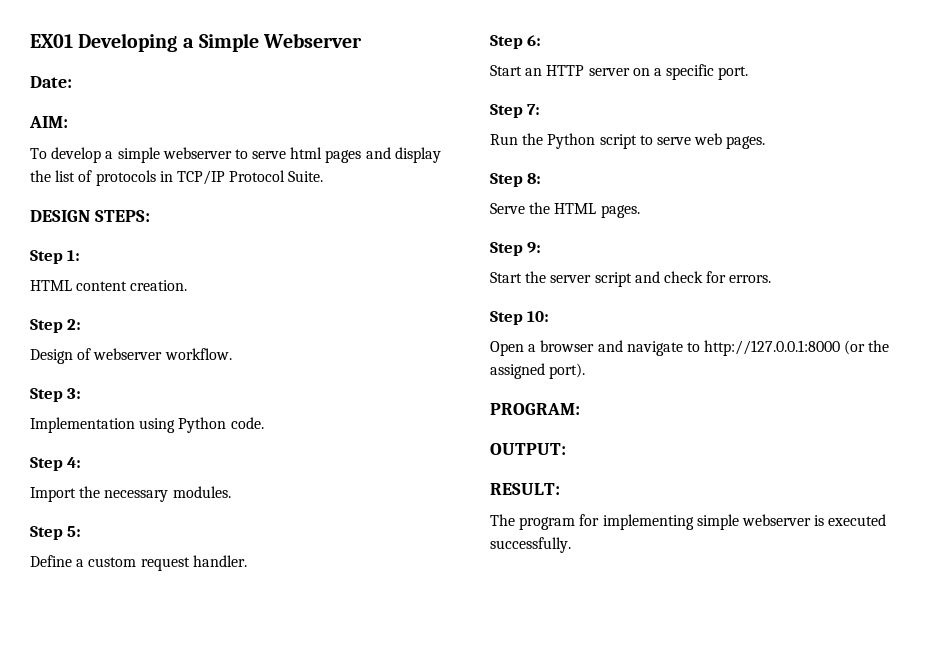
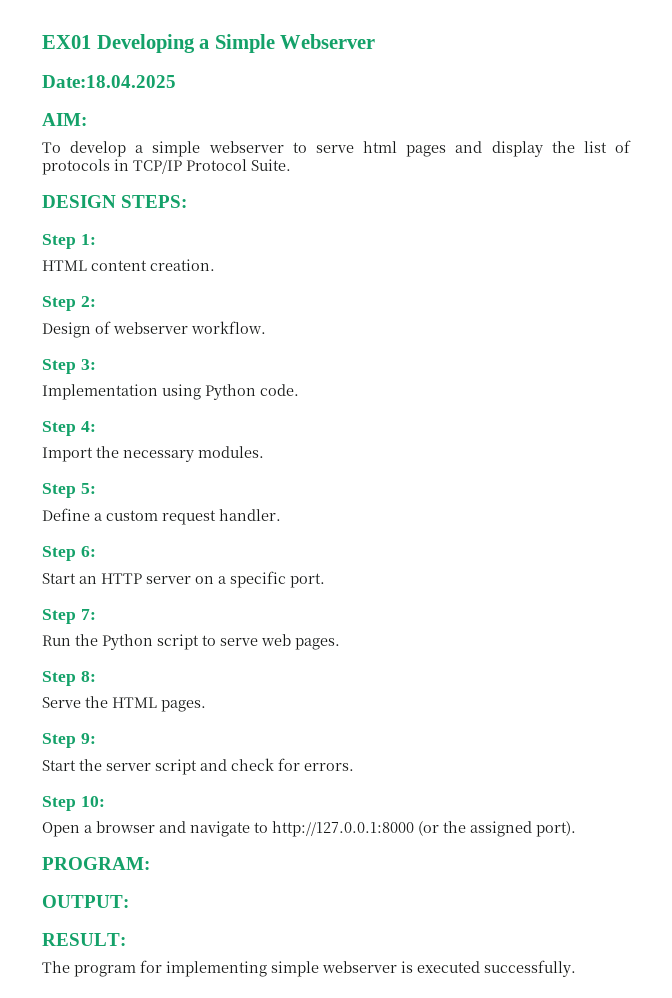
[30,76,72,88] Date: -> [42,75,176,88] Date:18.04.2025

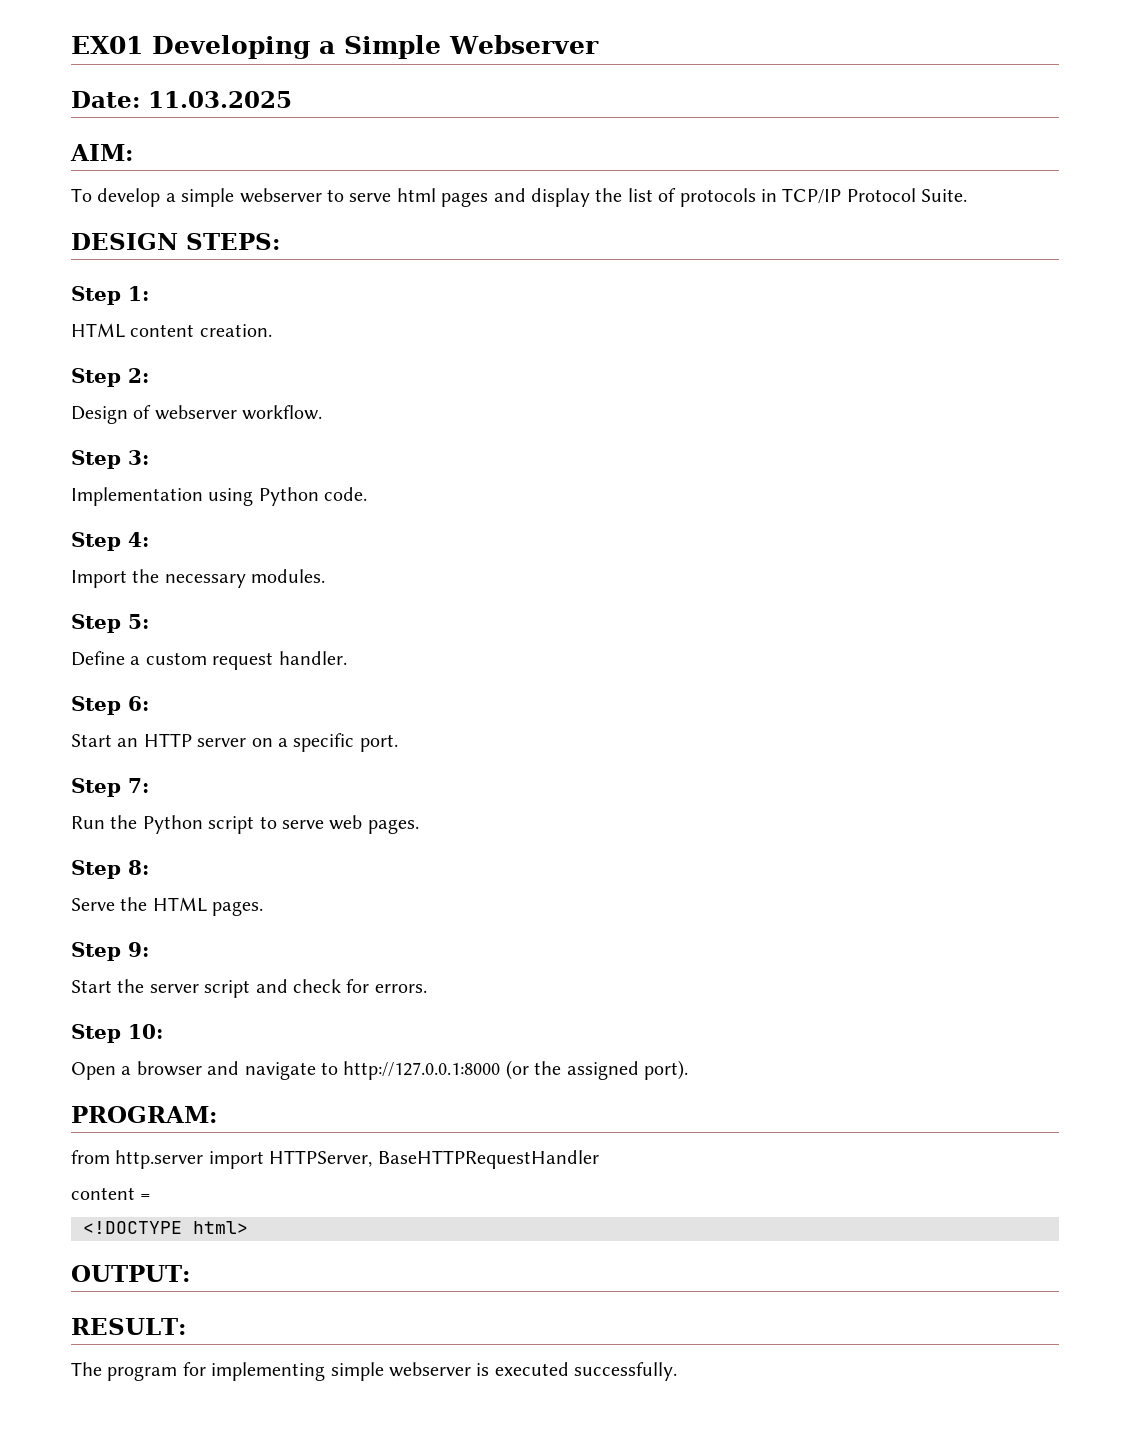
[42,75,176,88] Date:18.04.2025 -> [71,91,292,108] Date: 11.03.2025
(150, 863) none -> [71,1150,599,1169] [71,1187,152,1200] [83,1221,248,1234] // from http.server import HTTPServer, BaseHTTPRequestHandler // content = // <!DOCTYPE html>

